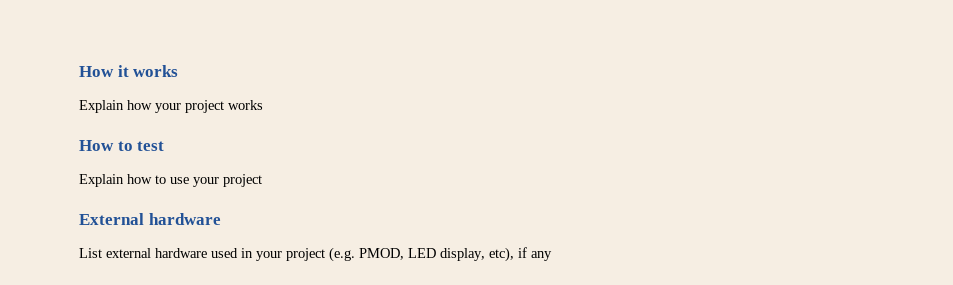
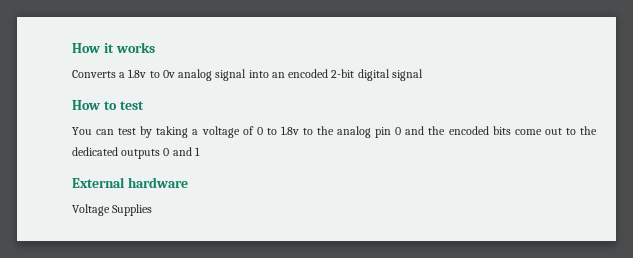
[79,100,263,113] [79,140,165,151] [79,174,262,187] [79,213,221,225] [79,247,552,262] Explain how your project works // How to test // Explain how to use your project // External hardware // List external hardware used in your project (e.g. PMOD, LED display, etc), if any -> [72,69,423,81] [72,100,144,110] [72,126,597,138] [72,147,200,159] [72,177,188,188] [72,204,153,216] Converts a 1.8v to 0v analog signal into an encoded 2-bit digital signal // How to test // You can test by taking a voltage of 0 to 1.8v to the analog pin 0 and the encoded bits come out to the dedicated outputs 0 and 1 // External hardware // Voltage Supplies

